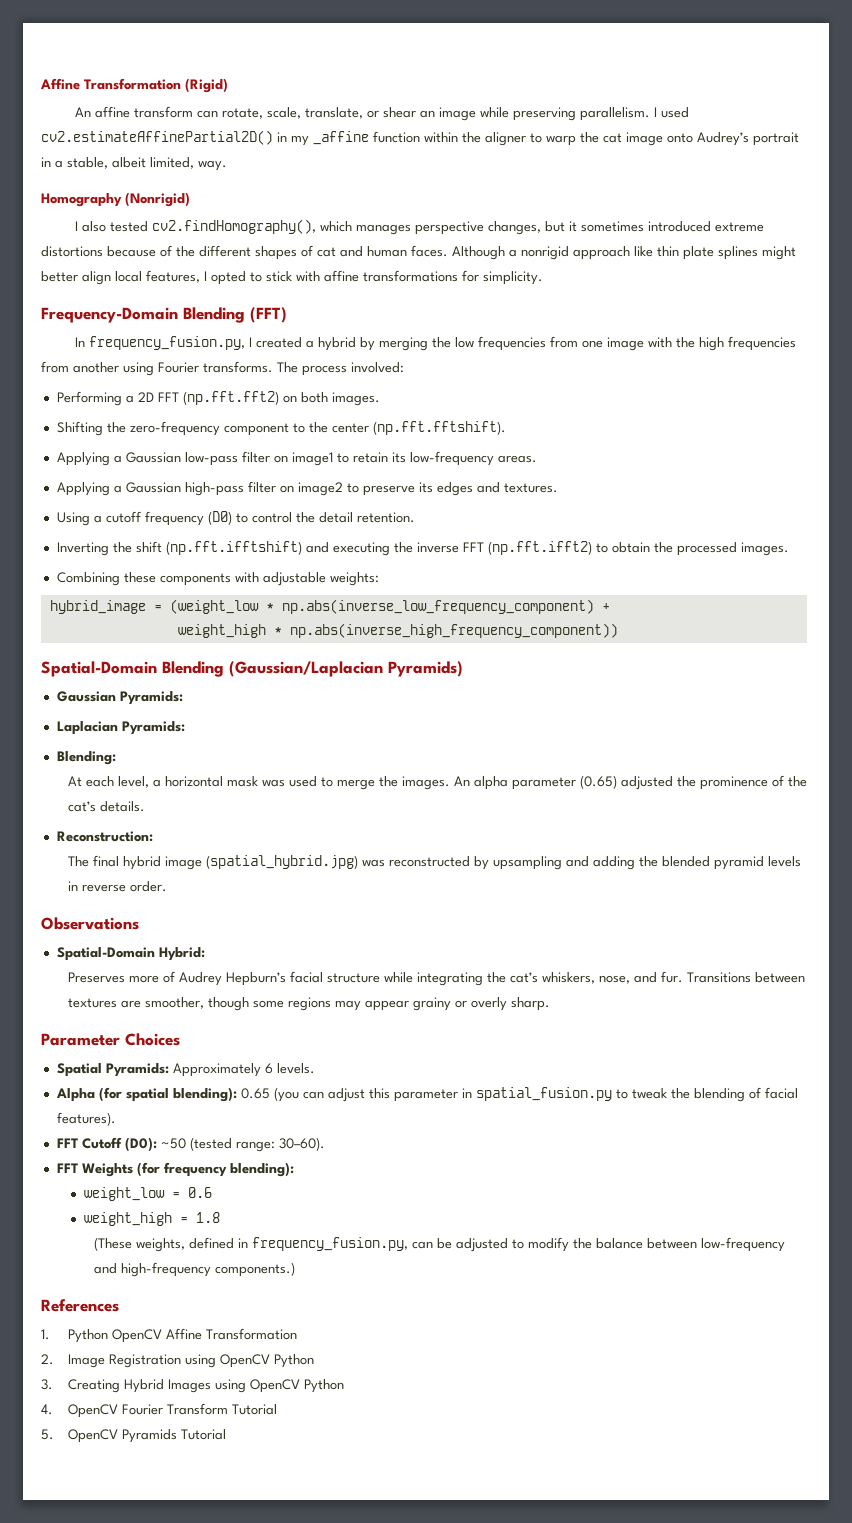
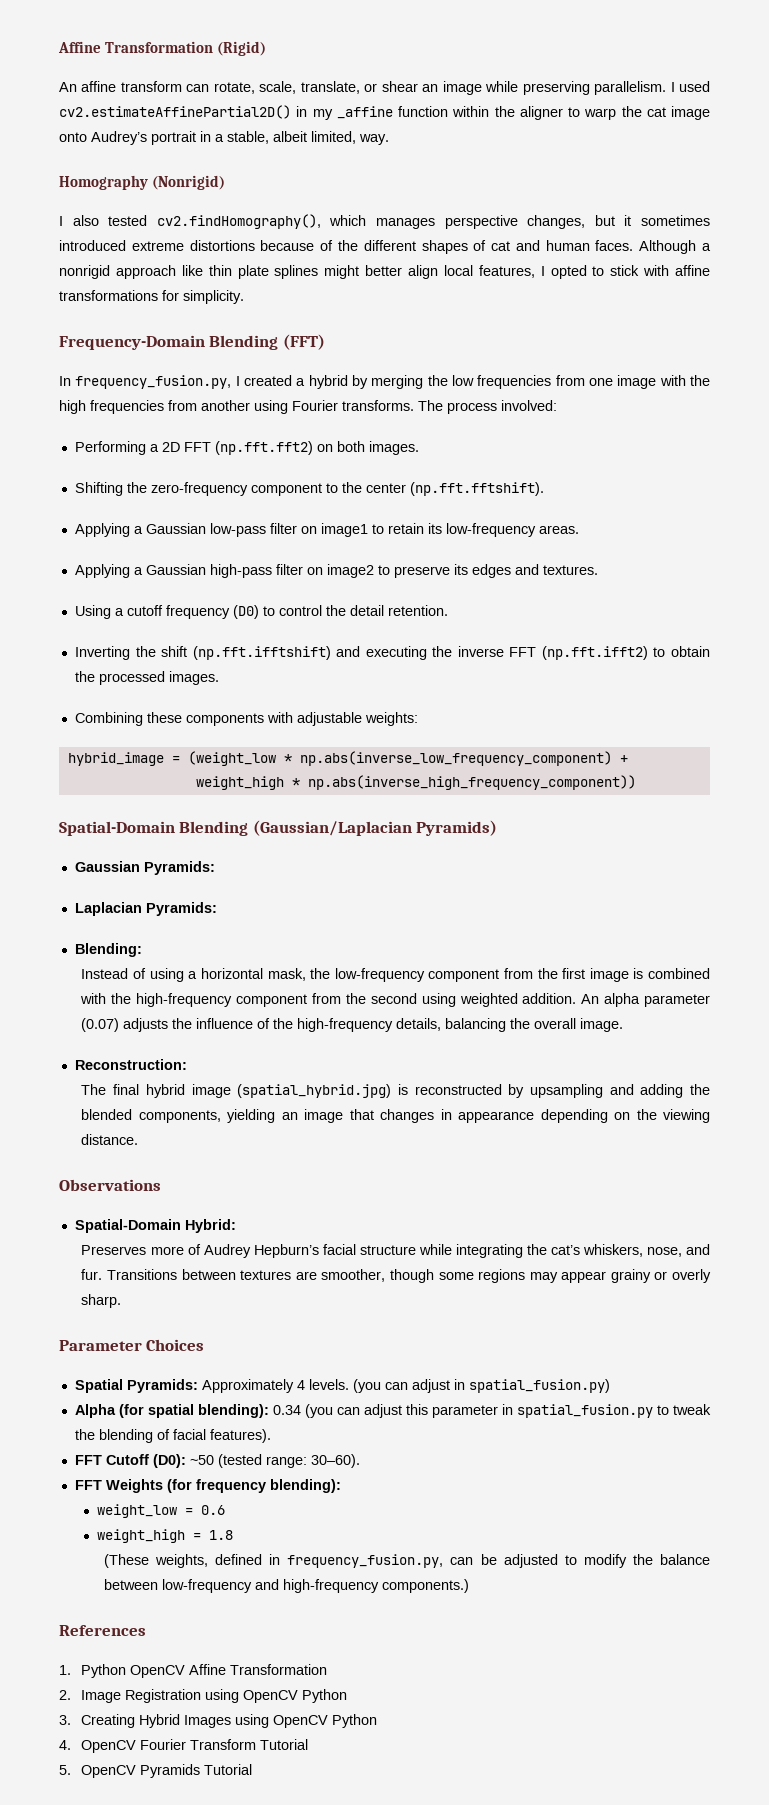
[67,775,807,790] [67,801,145,812] At each level, a horizontal mask was used to merge the images. An alpha parameter (0.65) adjusted the prominence of the cat’s details. -> [81,968,710,982] [80,993,710,1007] [81,1018,624,1032] Instead of using a horizontal mask, the low-frequency component from the first image is combined with the high-frequency component from the second using weighted addition. An alpha parameter (0.07) adjusts the influence of the high-frequency details, balancing the overall image.
[361,859,385,867] was -> [397,1084,408,1095] is
[713,856,801,870] [67,881,167,892] pyramid levels in reverse order. -> [138,1109,710,1123] [81,1134,139,1145] components, yielding an image that changes in appearance depending on the viewing distance.
[264,1063,273,1074] 6 -> [296,1380,305,1390] 4
(315, 1068) none -> [352,1379,610,1393] (you can adjust in spatial_fusion.py)
[240,1088,270,1099] 0.65 -> [272,1405,301,1415] 0.34

